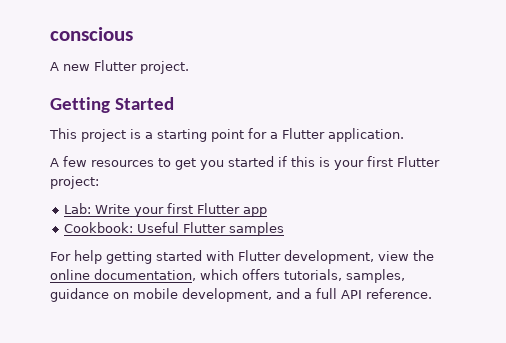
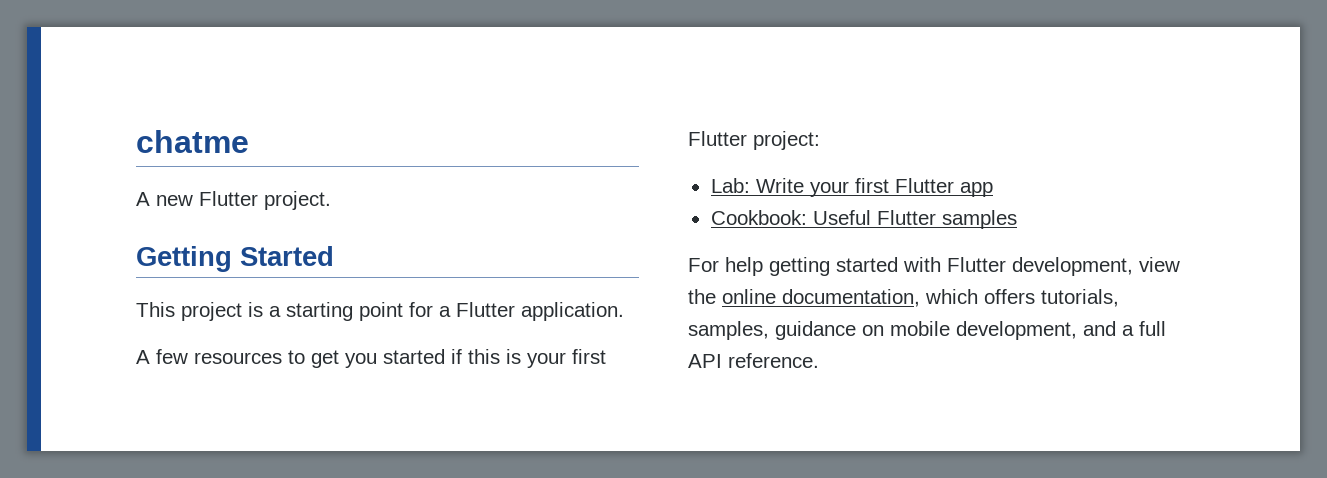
[50,27,133,41] conscious -> [136,130,249,153] chatme

